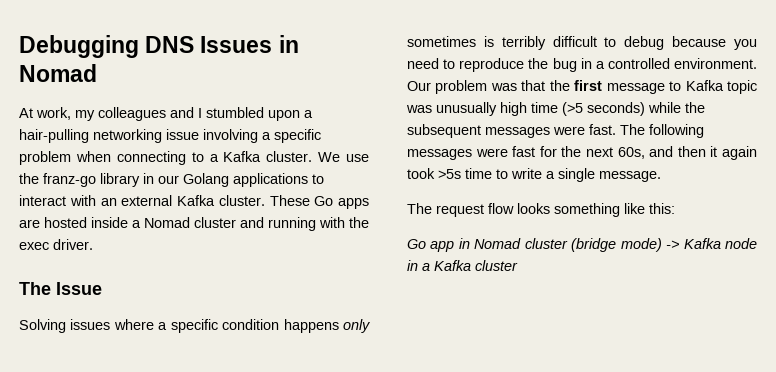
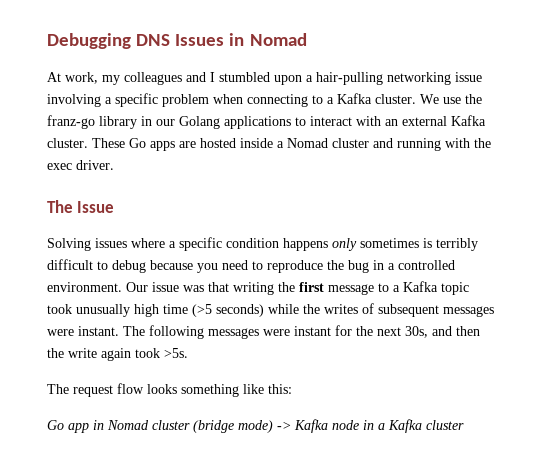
[435,80,488,94] problem -> [152,282,179,292] issue
(546, 85) none -> [233,282,274,295] writing
(682, 86) none -> [393,285,400,292] a
[406,105,432,113] was -> [47,304,72,314] took
(705, 107) none -> [324,303,374,314] writes of
[589,124,616,135] fast. -> [78,326,119,336] instant.
[512,146,536,157] fast -> [294,326,331,336] instant
[617,147,645,159] 60s, -> [405,326,428,338] 30s,
[710,146,757,160] [407,168,661,182] it again took >5s time to write a single message. -> [47,348,188,361] the write again took >5s.

